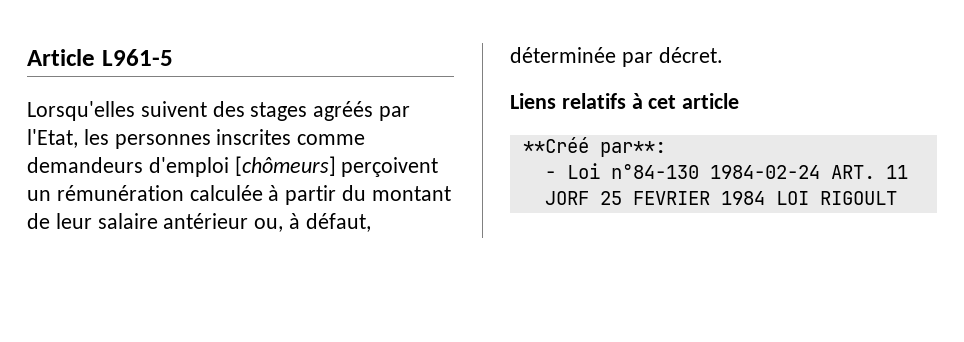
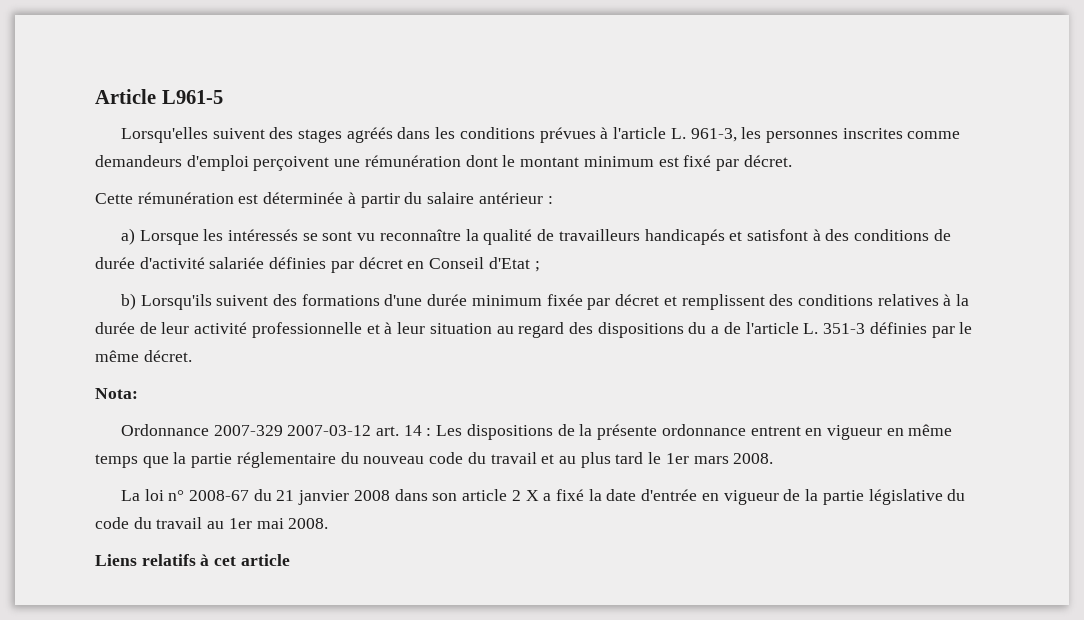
[379,106,411,121] [27,129,78,148] par l'Etat, -> [397,127,737,143] dans les conditions prévues à l'article L. 961-3,
[234,156,439,177] [27,185,451,205] [27,213,371,232] [510,47,723,67] [chômeurs] perçoivent un rémunération calculée à partir du montant de leur salaire antérieur ou, à défaut, déterminée par décret. -> [253,155,792,171] [95,192,553,208] [120,228,951,245] [95,257,540,273] [120,293,970,310] [95,322,973,338] [95,350,192,362] [95,388,138,399] [120,424,953,440] [95,452,774,468] [120,489,966,505] [95,517,329,529] perçoivent une rémunération dont le montant minimum est fixé par décret. // Cette rémunération est déterminée à partir du salaire antérieur : // a) Lorsque les intéressés se sont vu reconnaître la qualité de travailleurs handicapés et satisfont à des conditions de durée d'activité salariée définies par décret en Conseil d'Etat ; // b) Lorsqu'ils suivent des formations d'une durée minimum fixée par décret et remplissent des conditions relatives à la durée de leur activité professionnelle et à leur situation au regard des dispositions du a de l'article L. 351-3 définies par le même décret. // Nota: // Ordonnance 2007-329 2007-03-12 art. 14 : Les dispositions de la présente ordonnance entrent en vigueur en même temps que la partie réglementaire du nouveau code du travail et au plus tard le 1er mars 2008. // La loi n° 2008-67 du 21 janvier 2008 dans son article 2 X a fixé la date d'entrée en vigueur de la partie législative du code du travail au 1er mai 2008.
[522,137,666,157] [544,163,908,179] [544,191,897,205] // **Créé par**: // - Loi n°84-130 1984-02-24 ART. 11 JORF 25 FEVRIER 1984 LOI RIGOULT -> (290, 560) none

